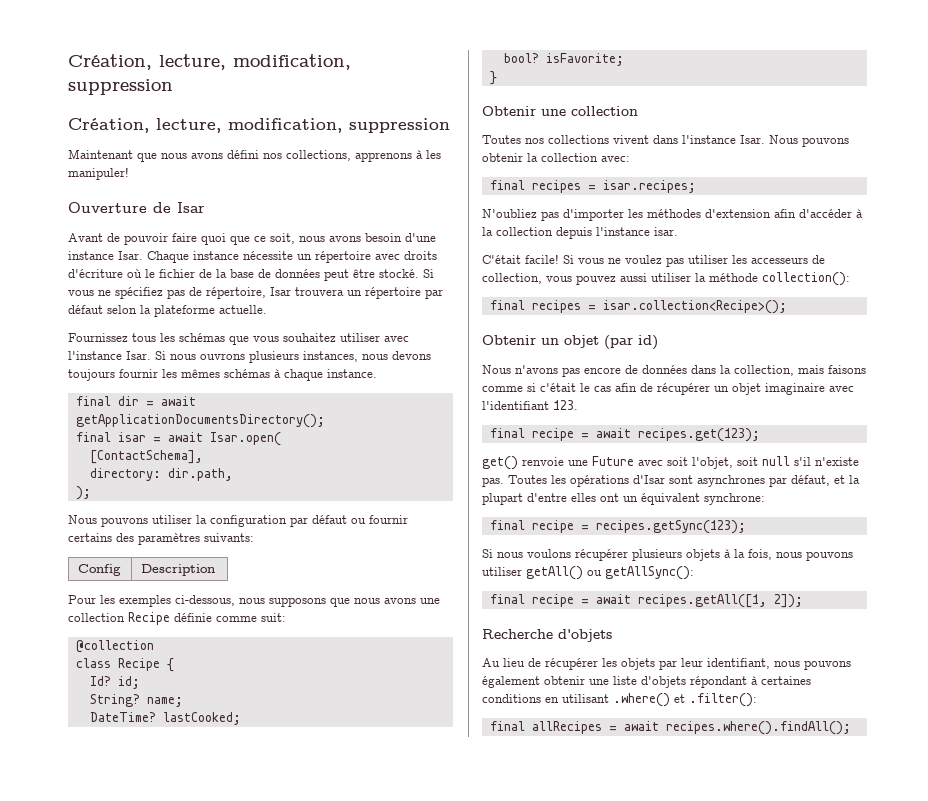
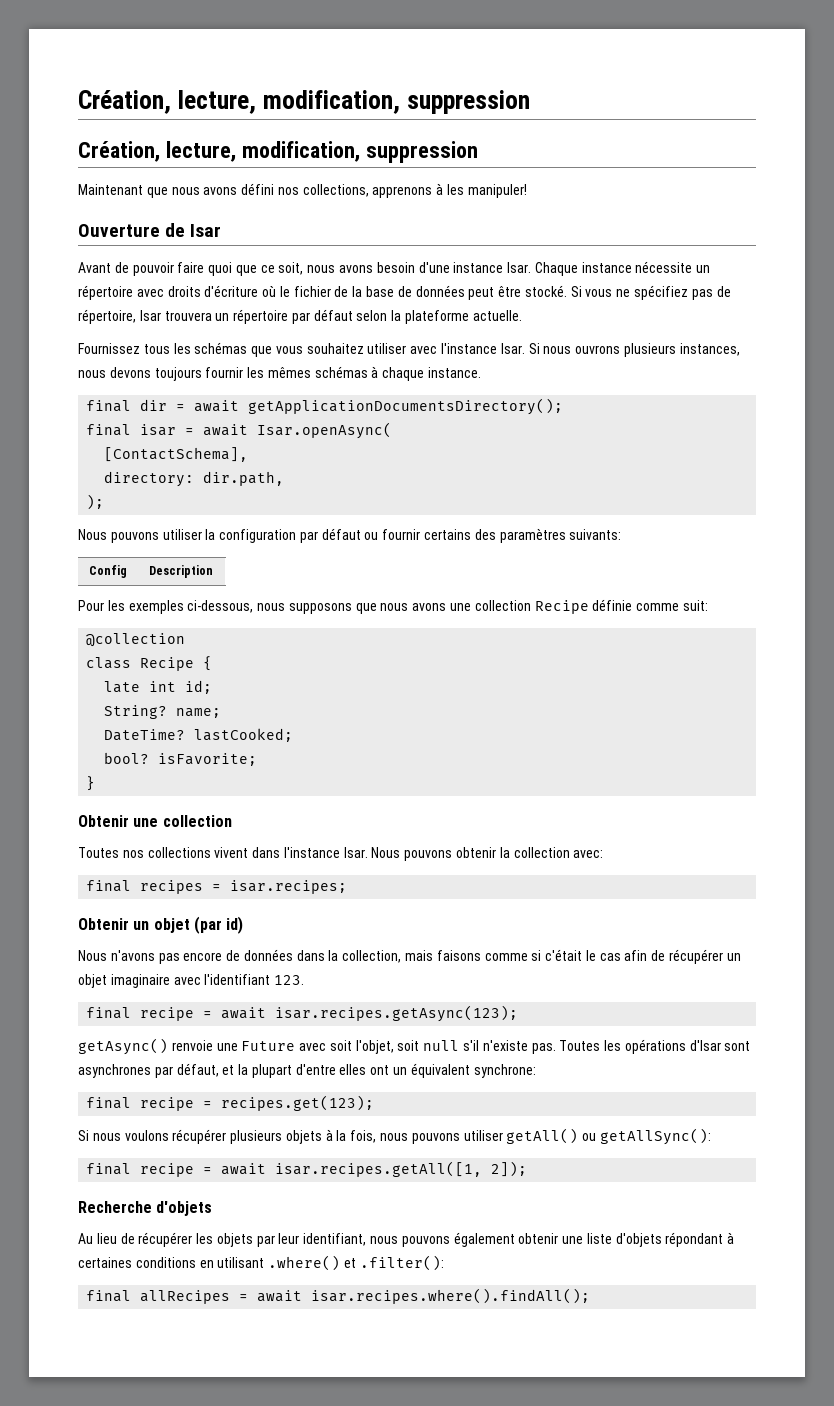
[209,432,281,446] Isar.open( -> [257,422,393,439] Isar.openAsync(
[89,676,111,686] Id? -> [104,681,177,693] late int
[482,209,863,221] [482,227,678,239] [482,254,825,267] [482,272,850,286] [489,300,787,314] // N'oubliez pas d'importer les méthodes d'extension afin d'accéder à la collection depuis l'instance isar. // C'était facile! Si vous ne voulez pas utiliser les accesseurs de collection, vous pouvez aussi utiliser la méthode collection(): // final recipes = isar.collection<Recipe>(); -> (348, 887) none
[637,428,760,442] [482,456,518,470] recipes.get(123); // get() -> [275,1005,519,1022] [78,1038,168,1055] isar.recipes.getAsync(123); // getAsync()
[595,520,746,534] recipes.getSync(123); -> [221,1095,375,1111] recipes.get(123);
[637,594,767,608] recipes.getAll([1, -> [275,1161,483,1177] isar.recipes.getAll([1,
[665,721,851,735] recipes.where().findAll(); -> [311,1288,591,1304] isar.recipes.where().findAll();

